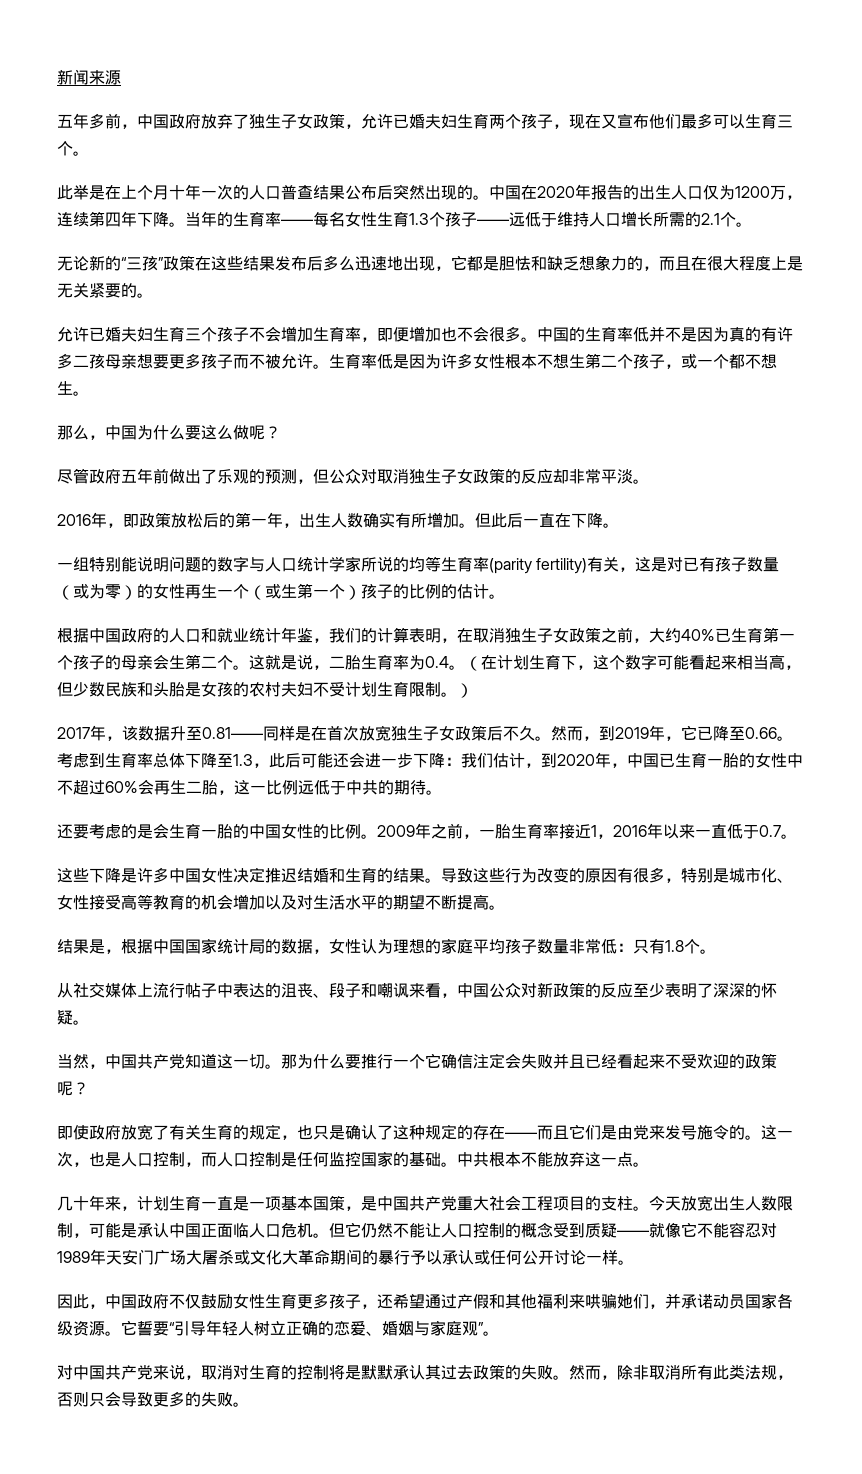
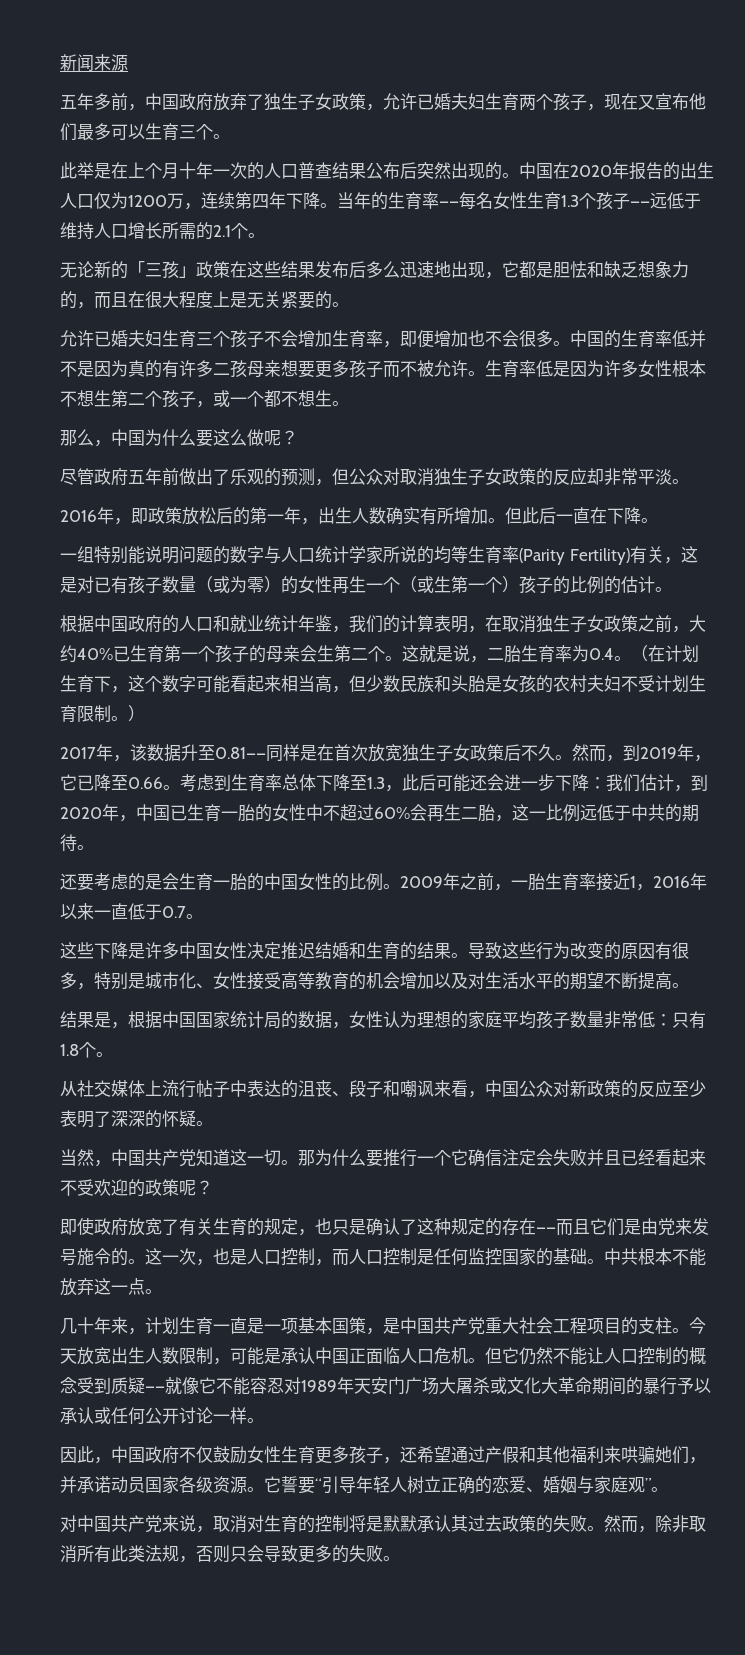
[121,256,164,271] “三孩” -> [128,261,196,279] 「三孩」
[489,558,588,574] (parity fertility) -> [519,548,630,565] (Parity Fertility)

